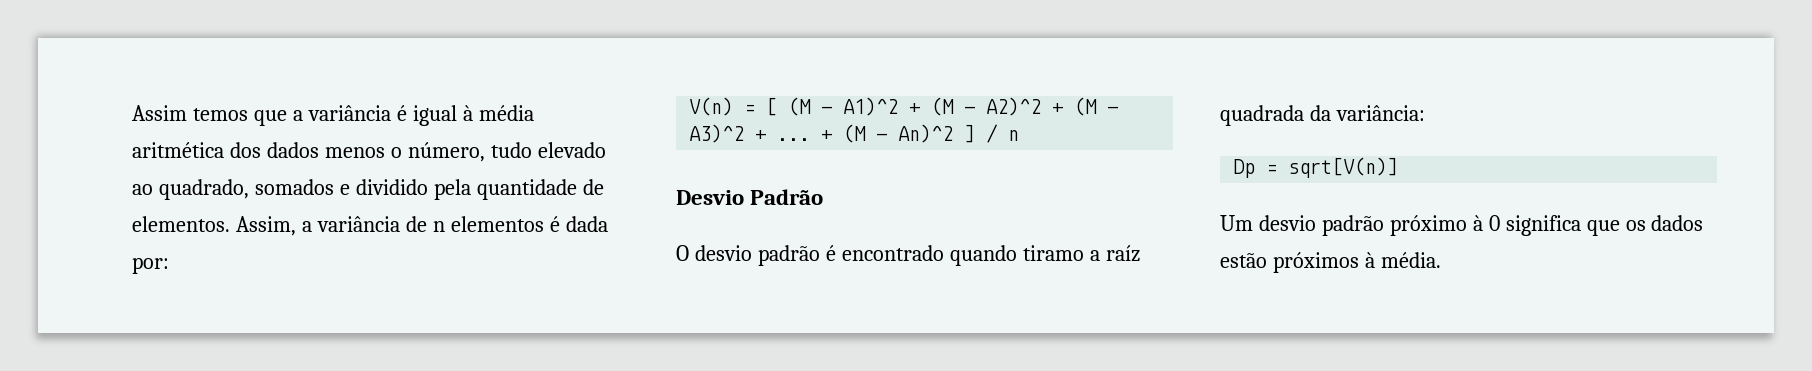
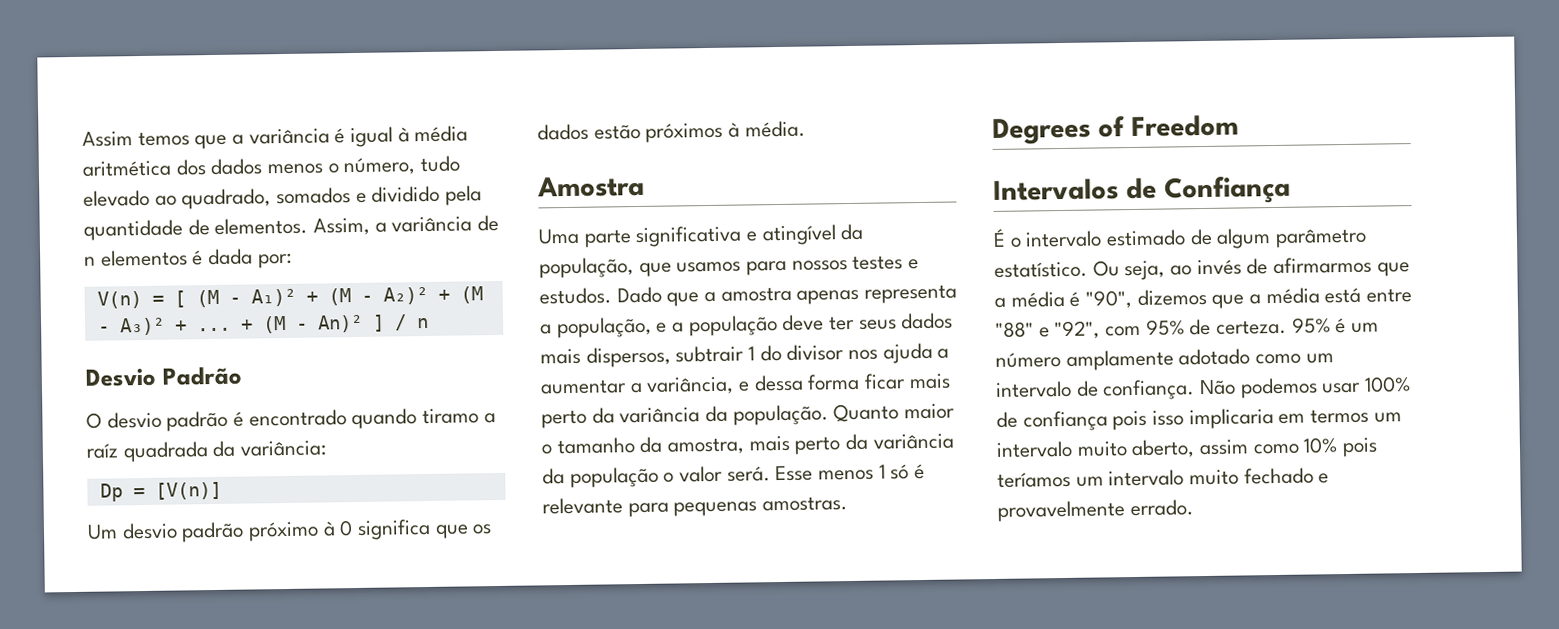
[843,97,1119,116] [689,124,745,143] A1)^2 + (M - A2)^2 + (M - A3)^2 -> [250,286,483,307] [97,317,165,336] A₁)² + (M - A₂)² + (M - A₃)²
[898,124,954,143] An)^2 -> [316,314,363,333] An)²
[1288,157,1399,178] sqrt[V(n)] -> [154,481,222,500] [V(n)]
(1441, 260) none -> [537,175,645,198] [538,223,864,248] [539,255,920,279] [539,284,958,307] [540,312,954,339] [540,342,950,368] [540,373,951,395] [541,403,956,429] [541,433,954,455] [542,463,926,488] [542,496,849,518] [992,114,1239,145] [993,175,1291,205] [993,228,1368,249] [994,256,1410,281] [994,287,1413,309] [995,317,1380,340] [995,348,1334,371] [995,376,1412,401] [996,408,1402,432] [996,437,1379,459] [997,467,1330,488] [997,499,1194,522] // Amostra // Uma parte significativa e atingível da população, que usamos para nossos testes e estudos. Dado que a amostra apenas representa a população, e a população deve ter seus dados mais dispersos, subtrair 1 do divisor nos ajuda a aumentar a variância, e dessa forma ficar mais perto da variância da população. Quanto maior o tamanho da amostra, mais perto da variância da população o valor será. Esse menos 1 só é relevante para pequenas amostras. // Degrees of Freedom // Intervalos de Confiança // É o intervalo estimado de algum parâmetro estatístico. Ou seja, ao invés de afirmarmos que a média é "90", dizemos que a média está entre "88" e "92", com 95% de certeza. 95% é um número amplamente adotado como um intervalo de confiança. Não podemos usar 100% de confiança pois isso implicaria em termos um intervalo muito aberto, assim como 10% pois teríamos um intervalo muito fechado e provavelmente errado.

